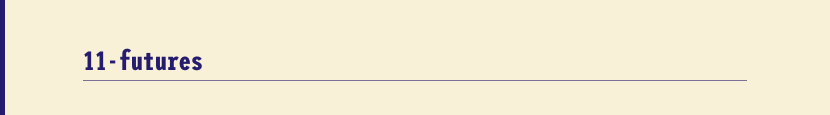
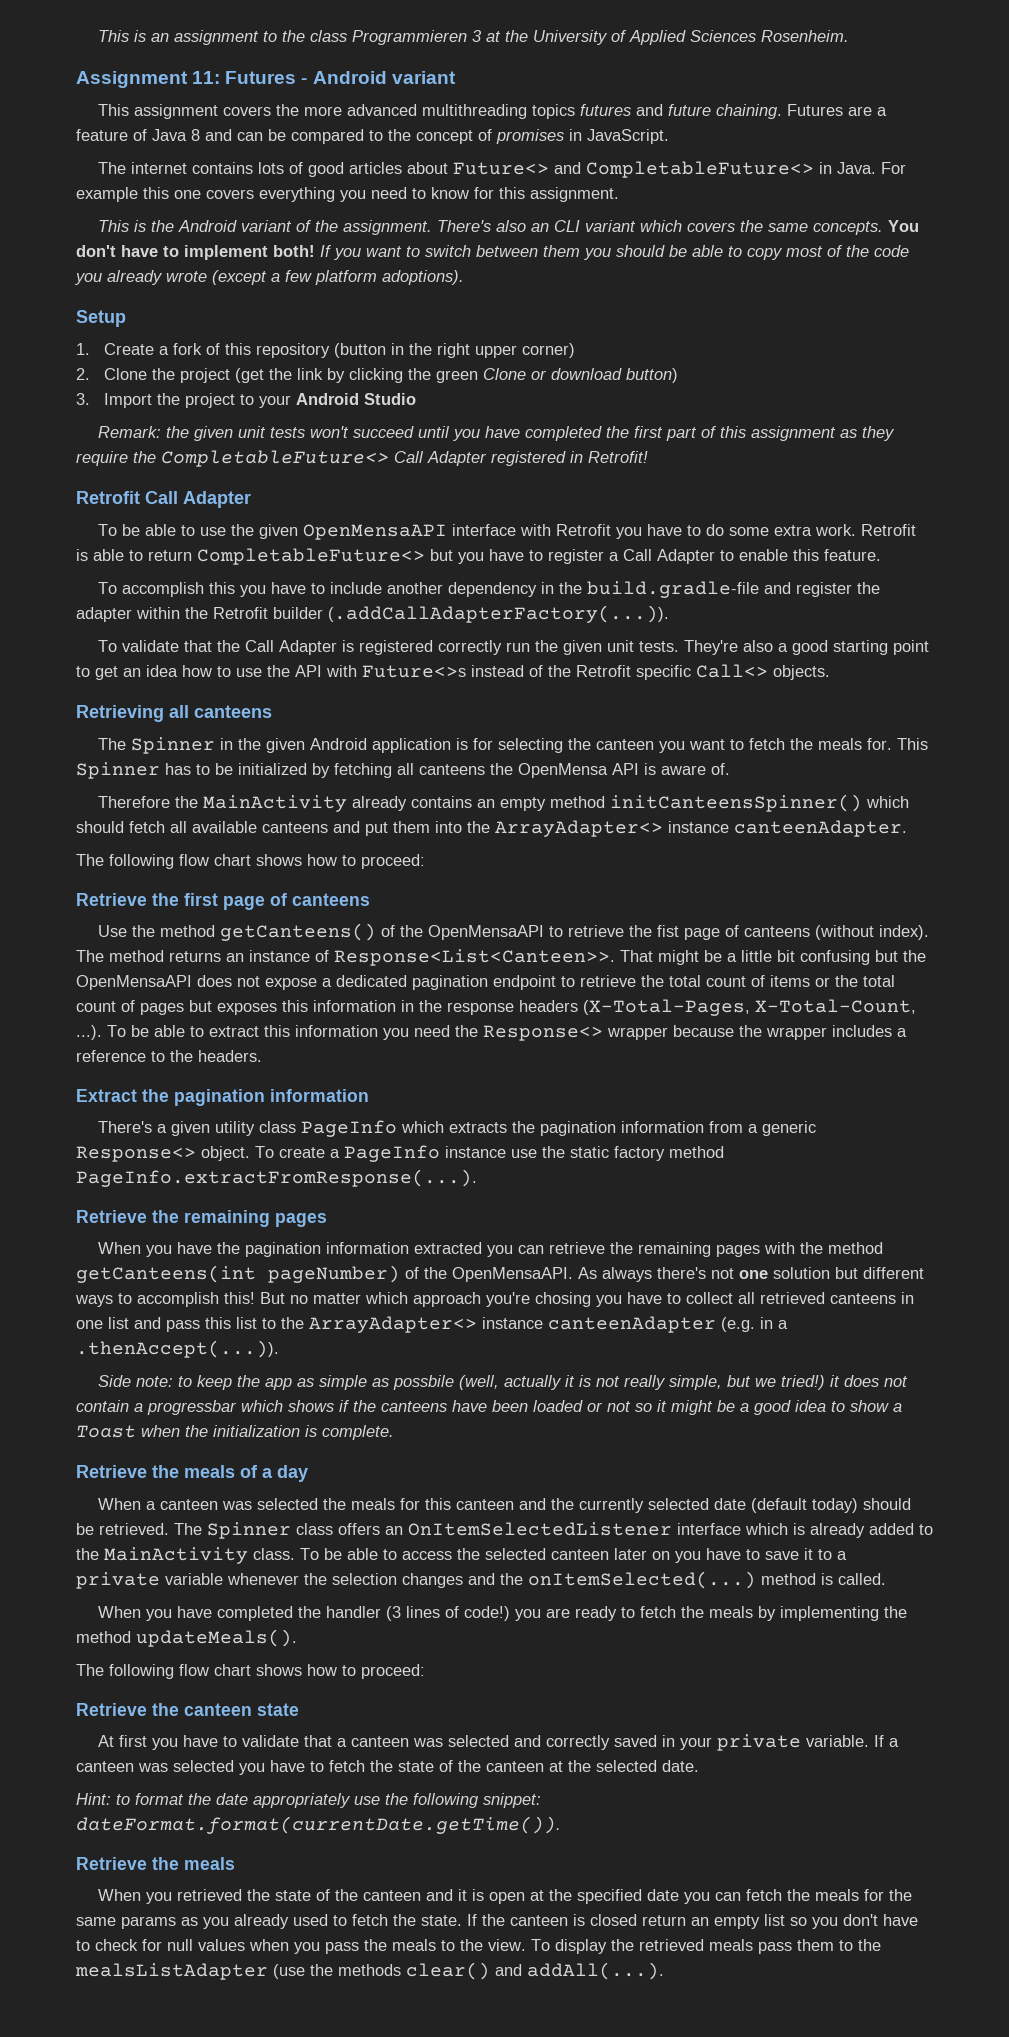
[83,48,203,71] 11-futures -> [98,30,850,45] [76,71,456,88] [98,104,888,119] [76,129,669,144] [98,161,907,178] [76,187,619,202] [98,220,920,235] [76,245,909,260] [75,270,464,285] [76,310,126,327] [76,343,575,358] [76,368,678,383] [76,393,416,408] [98,426,896,441] [76,450,648,467] [76,491,251,508] [98,524,917,540] [76,548,881,565] [98,581,881,598] [76,605,669,623] [98,640,930,655] [76,664,830,680] [76,705,272,722] [98,737,929,754] [76,762,730,779] [98,794,910,812] [76,820,907,837] [76,854,425,869] [76,893,370,910] [98,923,930,941] [76,949,926,966] [76,975,895,990] [76,999,916,1016] [76,1025,907,1041] [76,1050,262,1062] [76,1089,369,1106] [98,1120,817,1137] [76,1145,724,1162] [76,1169,477,1187] [76,1210,327,1227] [98,1242,884,1257] [76,1265,924,1283] [75,1292,914,1307] [76,1316,788,1333] [76,1340,279,1358] [98,1375,909,1390] [76,1400,902,1415] [76,1425,394,1440] [76,1465,308,1482] [98,1498,912,1513] [76,1522,933,1539] [76,1547,847,1564] [76,1571,886,1589] [98,1606,908,1621] [76,1629,297,1647] [76,1664,425,1679] [76,1703,299,1716] [98,1734,900,1751] [76,1760,699,1775] [76,1793,541,1808] [76,1816,561,1834] [76,1857,235,1870] [98,1889,913,1904] [76,1914,918,1929] [76,1939,881,1954] [75,1962,664,1980] This is an assignment to the class Programmieren 3 at the University of Applied Sciences Rosenheim. // Assignment 11: Futures - Android variant // This assignment covers the more advanced multithreading topics futures and future chaining. Futures are a feature of Java 8 and can be compared to the concept of promises in JavaScript. // The internet contains lots of good articles about Future<> and CompletableFuture<> in Java. For example this one covers everything you need to know for this assignment. // This is the Android variant of the assignment. There's also an CLI variant which covers the same concepts. You don't have to implement both! If you want to switch between them you should be able to copy most of the code you already wrote (except a few platform adoptions). // Setup // 1. Create a fork of this repository (button in the right upper corner) // 2. Clone the project (get the link by clicking the green Clone or download button) // 3. Import the project to your Android Studio // Remark: the given unit tests won't succeed until you have completed the first part of this assignment as they require the CompletableFuture<> Call Adapter registered in Retrofit! // Retrofit Call Adapter // To be able to use the given OpenMensaAPI interface with Retrofit you have to do some extra work. Retrofit is able to return CompletableFuture<> but you have to register a Call Adapter to enable this feature. // To accomplish this you have to include another dependency in the build.gradle-file and register the adapter within the Retrofit builder (.addCallAdapterFactory(...)). // To validate that the Call Adapter is registered correctly run the given unit tests. They're also a good starting point to get an idea how to use the API with Future<>s instead of the Retrofit specific Call<> objects. // Retrieving all canteens // The Spinner in the given Android application is for selecting the canteen you want to fetch the meals for. This Spinner has to be initialized by fetching all canteens the OpenMensa API is aware of. // Therefore the MainActivity already contains an empty method initCanteensSpinner() which should fetch all available canteens and put them into the ArrayAdapter<> instance canteenAdapter. // The following flow chart shows how to proceed: // Retrieve the first page of canteens // Use the method getCanteens() of the OpenMensaAPI to retrieve the fist page of canteens (without index). The method returns an instance of Response<List<Canteen>>. That might be a little bit confusing but the OpenMensaAPI does not expose a dedicated pagination endpoint to retrieve the total count of items or the total count of pages but exposes this information in the response headers (X-Total-Pages, X-Total-Count, ...). To be able to extract this information you need the Response<> wrapper because the wrapper includes a reference to the headers. // Extract the pagination information // There's a given utility class PageInfo which extracts the pagination information from a generic Response<> object. To create a PageInfo instance use the static factory method PageInfo.extractFromResponse(...). // Retrieve the remaining pages // When you have the pagination information extracted you can retrieve the remaining pages with the method getCanteens(int pageNumber) of the OpenMensaAPI. As always there's not one solution but different ways to accomplish this! But no matter which approach you're chosing you have to collect all retrieved canteens in one list and pass this list to the ArrayAdapter<> instance canteenAdapter (e.g. in a .thenAccept(...)). // Side note: to keep the app as simple as possbile (well, actually it is not really simple, but we tried!) it does not contain a progressbar which shows if the canteens have been loaded or not so it might be a good idea to show a Toast when the initialization is complete. // Retrieve the meals of a day // When a canteen was selected the meals for this canteen and the currently selected date (default today) should be retrieved. The Spinner class offers an OnItemSelectedListener interface which is already added to the MainActivity class. To be able to access the selected canteen later on you have to save it to a private variable whenever the selection changes and the onItemSelected(...) method is called. // When you have completed the handler (3 lines of code!) you are ready to fetch the meals by implementing the method updateMeals(). // The following flow chart shows how to proceed: // Retrieve the canteen state // At first you have to validate that a canteen was selected and correctly saved in your private variable. If a canteen was selected you have to fetch the state of the canteen at the selected date. // Hint: to format the date appropriately use the following snippet: dateFormat.format(currentDate.getTime()). // Retrieve the meals // When you retrieved the state of the canteen and it is open at the specified date you can fetch the meals for the same params as you already used to fetch the state. If the canteen is closed return an empty list so you don't have to check for null values when you pass the meals to the view. To display the retrieved meals pass them to the mealsListAdapter (use the methods clear() and addAll(...).

